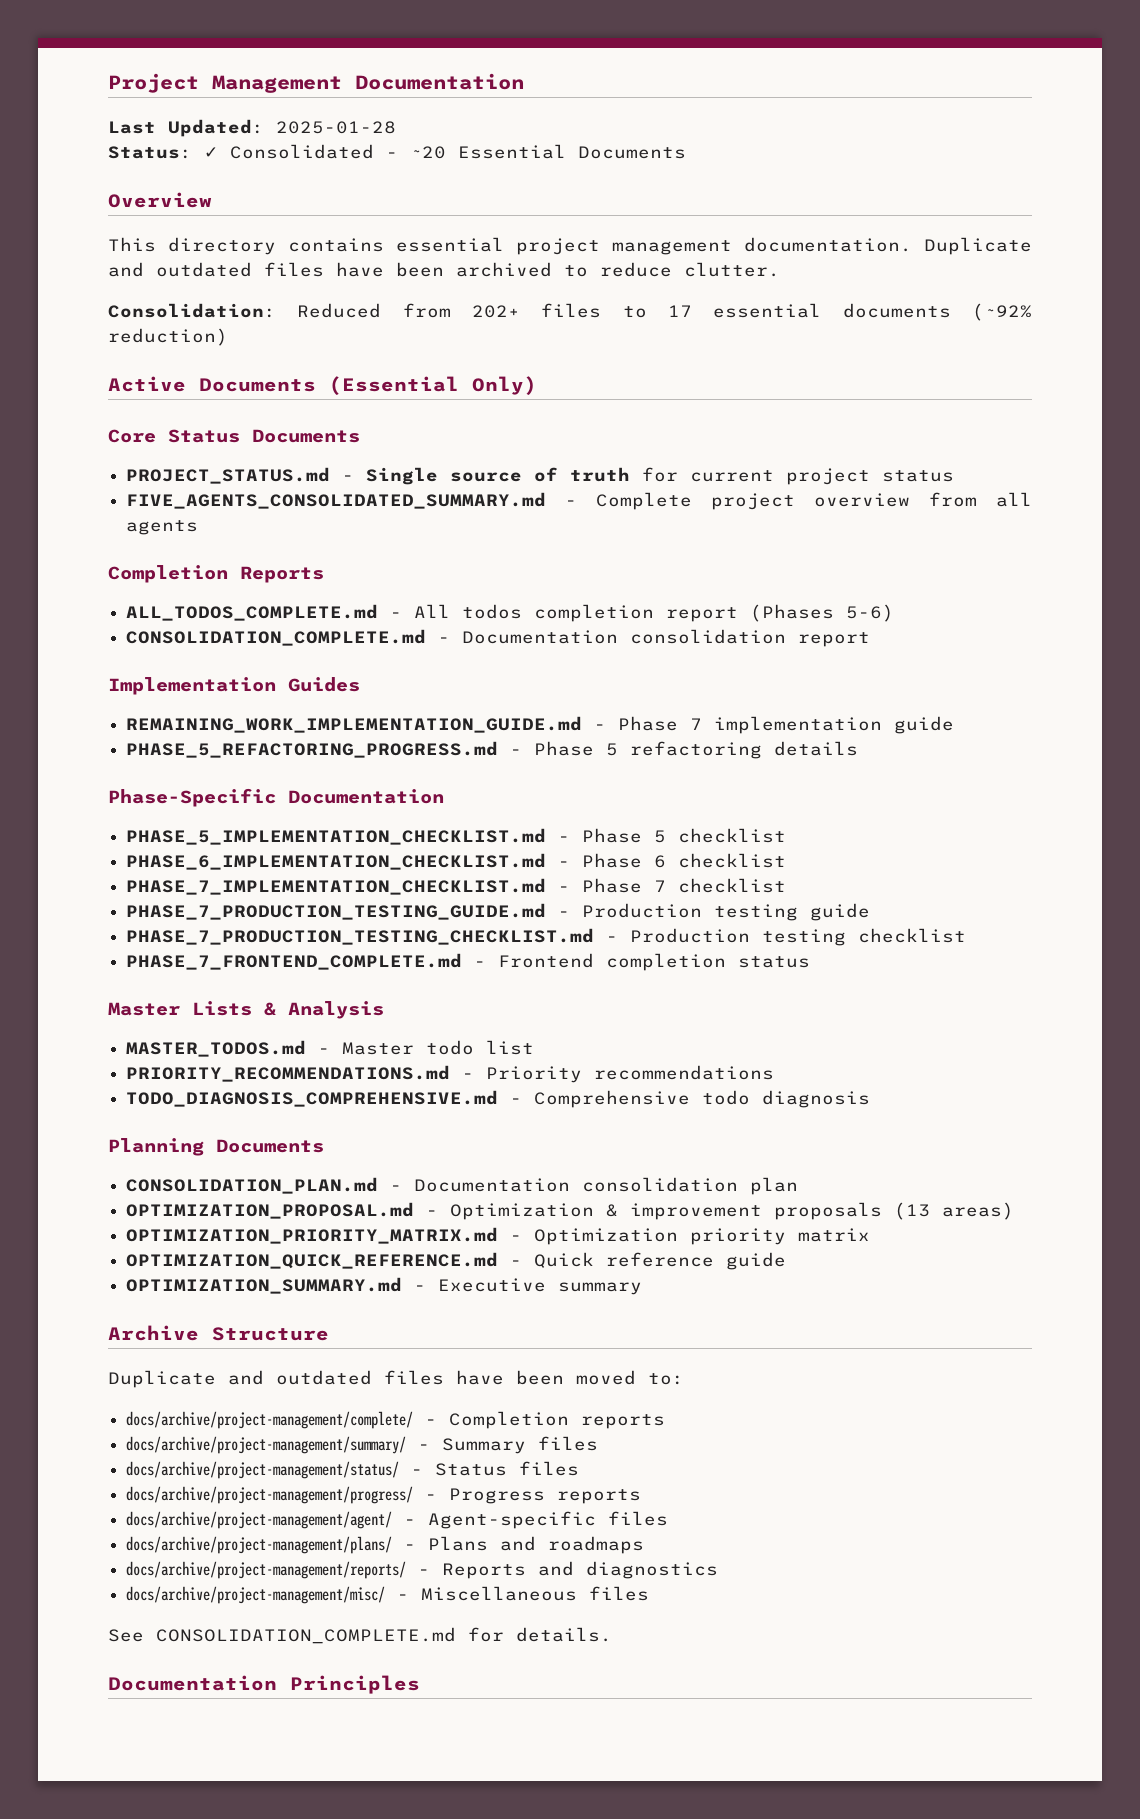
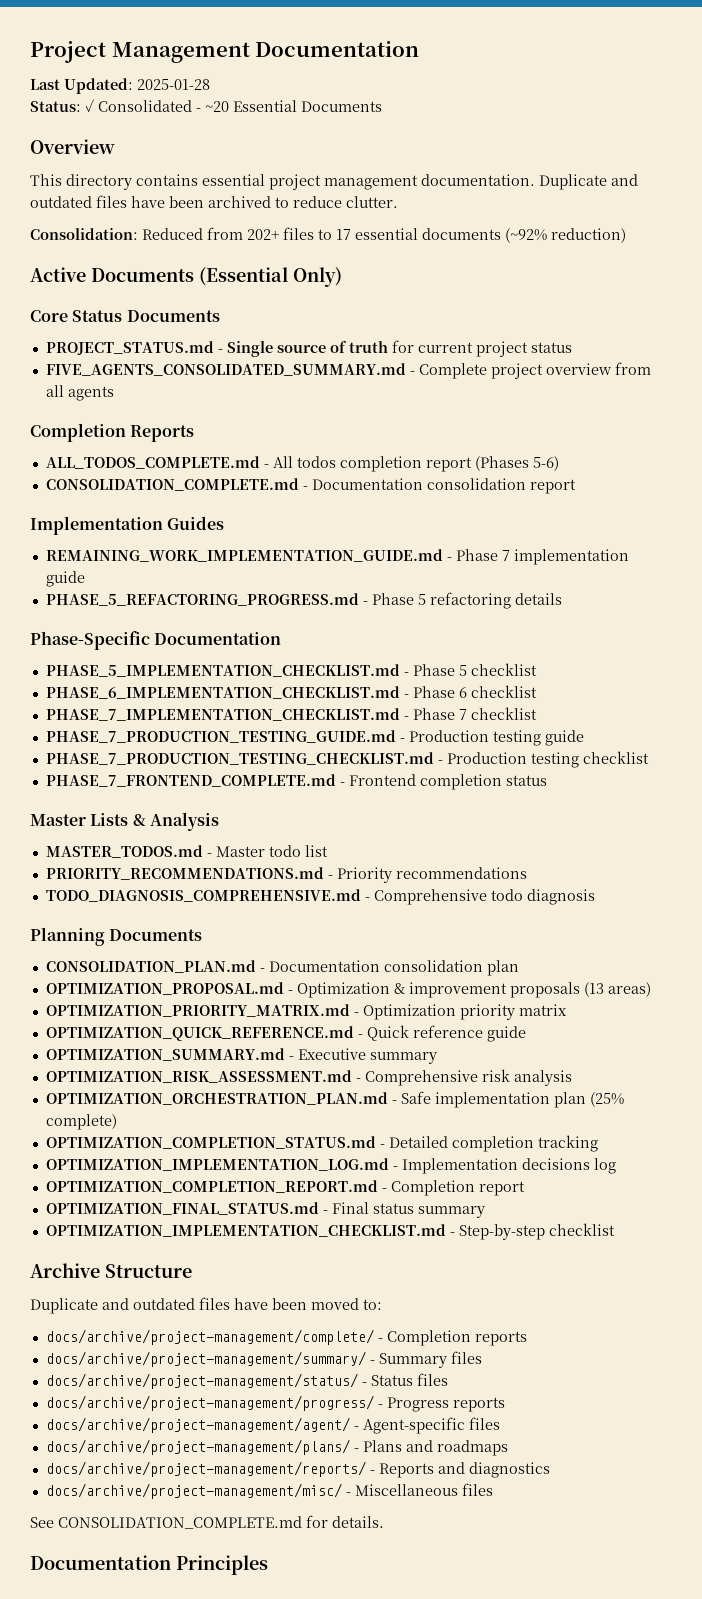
(643, 1288) none -> [45,1069,572,1086] [45,1091,624,1108] [45,1114,117,1130] [45,1135,598,1152] [45,1158,616,1174] [45,1180,525,1196] [45,1202,485,1218] [45,1223,615,1240] // OPTIMIZATION_RISK_ASSESSMENT.md - Comprehensive risk analysis // OPTIMIZATION_ORCHESTRATION_PLAN.md - Safe implementation plan (25% complete) // OPTIMIZATION_COMPLETION_STATUS.md - Detailed completion tracking // OPTIMIZATION_IMPLEMENTATION_LOG.md - Implementation decisions log // OPTIMIZATION_COMPLETION_REPORT.md - Completion report // OPTIMIZATION_FINAL_STATUS.md - Final status summary // OPTIMIZATION_IMPLEMENTATION_CHECKLIST.md - Step-by-step checklist

